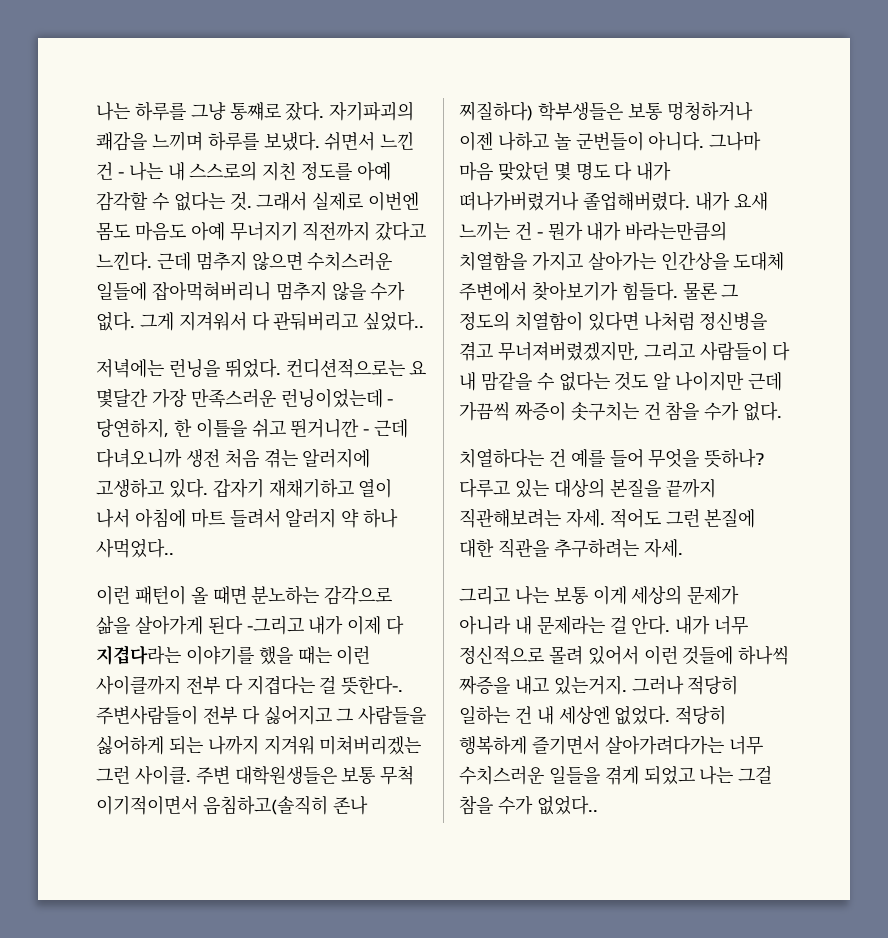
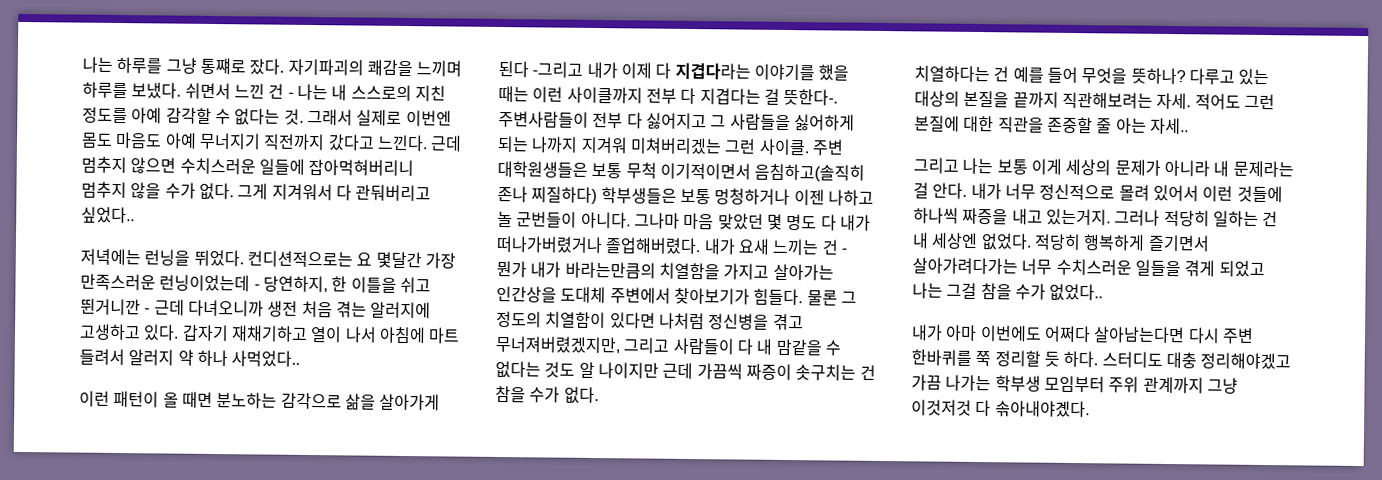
[553,538,683,558] 추구하려는 자세. -> [1046,116,1189,135] 존중할 줄 아는 자세..
(598, 805) none -> [911,324,1254,344] [911,349,1292,370] [911,374,1238,394] [911,399,1090,418] // 내가 아마 이번에도 어쩌다 살아남는다면 다시 주변 한바퀴를 쭉 정리할 듯 하다. 스터디도 대충 정리해야겠고 가끔 나가는 학부생 모임부터 주위 관계까지 그냥 이것저것 다 솎아내야곘다.

